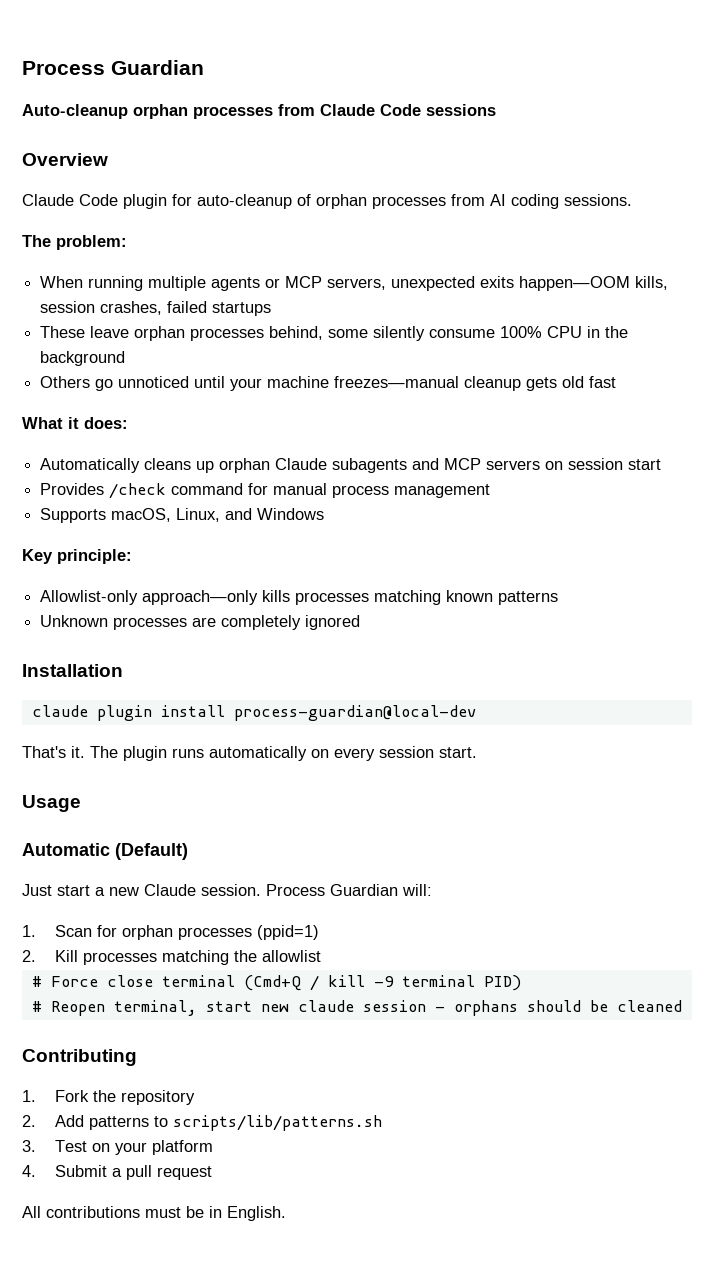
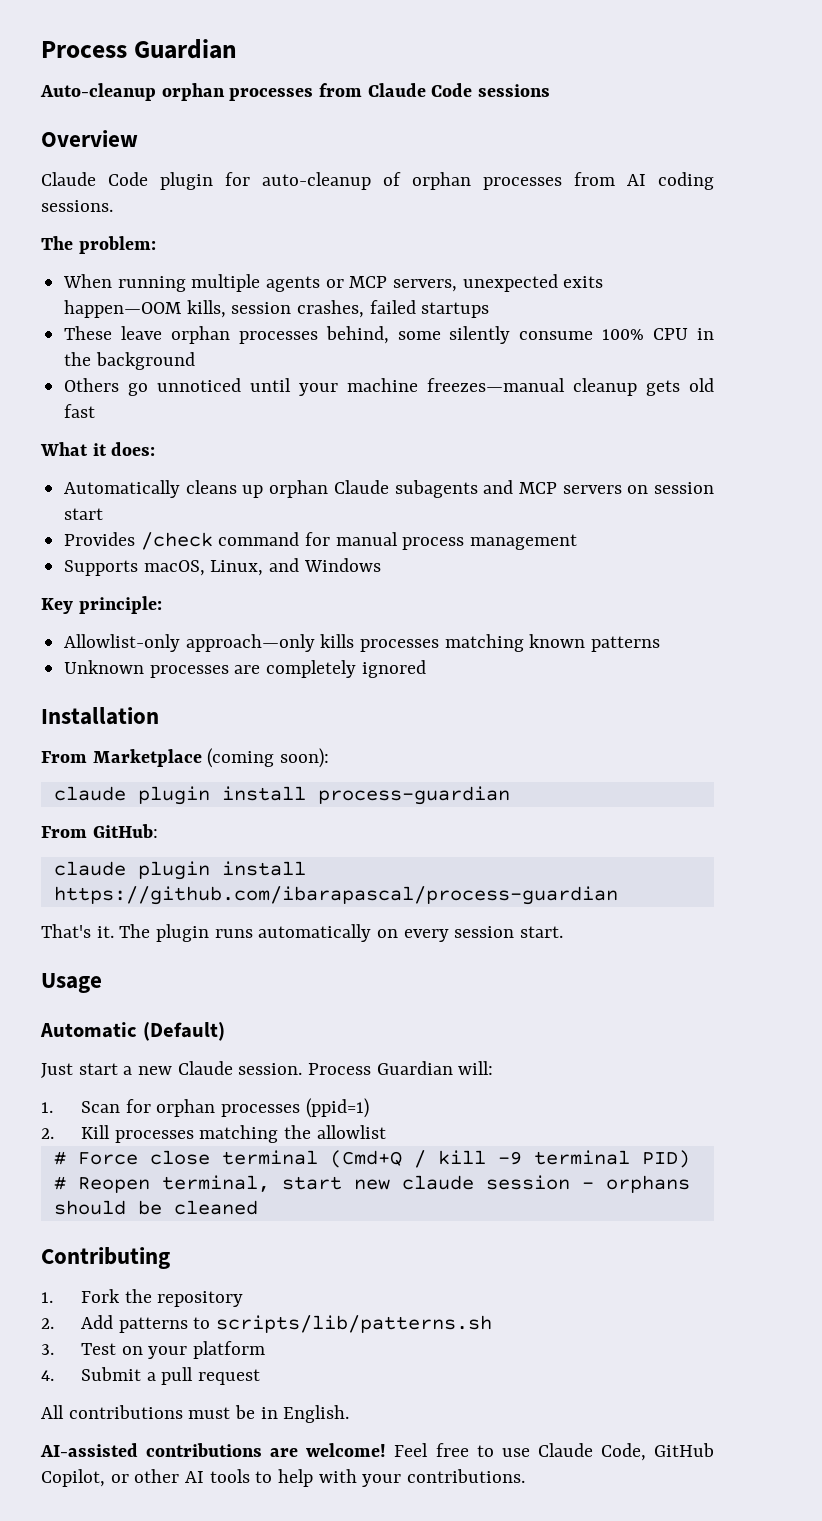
[31,705,476,721] // claude plugin install process-guardian@local-dev -> [41,748,330,768] [53,786,510,805] [41,824,158,838] [53,861,306,880] [53,886,618,905] // From Marketplace (coming soon): // claude plugin install process-guardian // From GitHub: // claude plugin install https://github.com/ibarapascal/process-guardian
(286, 1213) none -> [40,1443,715,1461] [41,1469,526,1487] // AI-assisted contributions are welcome! Feel free to use Claude Code, GitHub Copilot, or other AI tools to help with your contributions.

